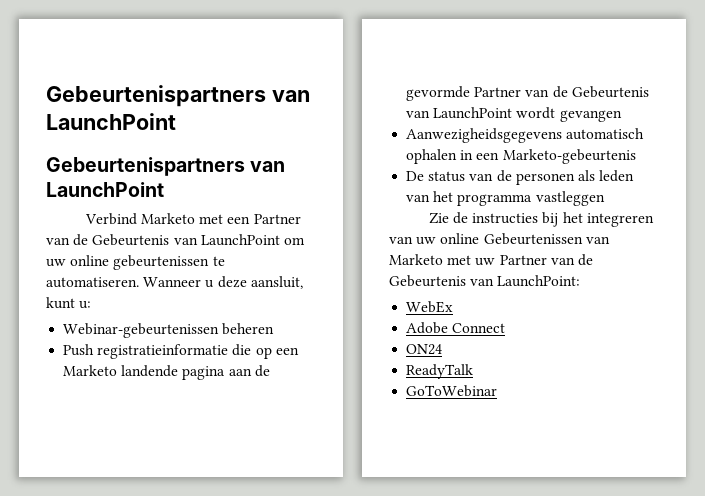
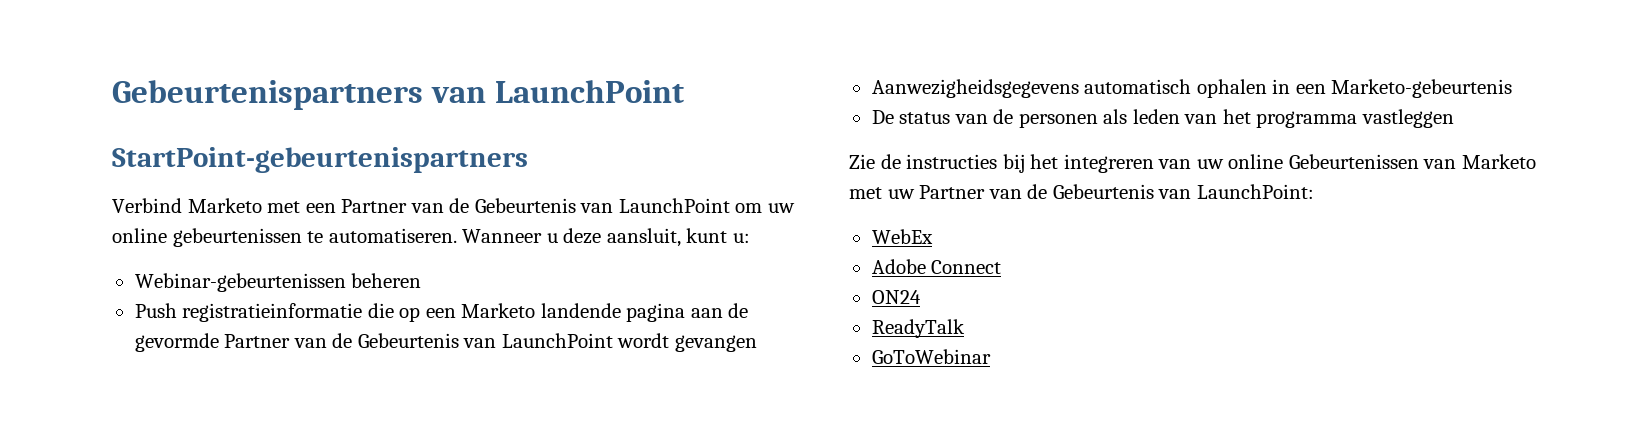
[46,85,310,107] [46,113,176,130] [46,157,286,176] [46,182,164,197] Gebeurtenispartners van LaunchPoint // Gebeurtenispartners van LaunchPoint -> [112,80,684,110] [112,147,528,173] Gebeurtenispartners van LaunchPoint // StartPoint-gebeurtenispartners

